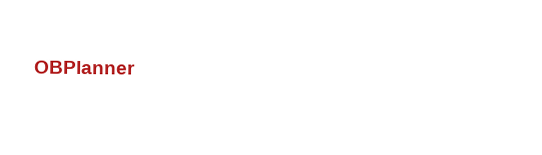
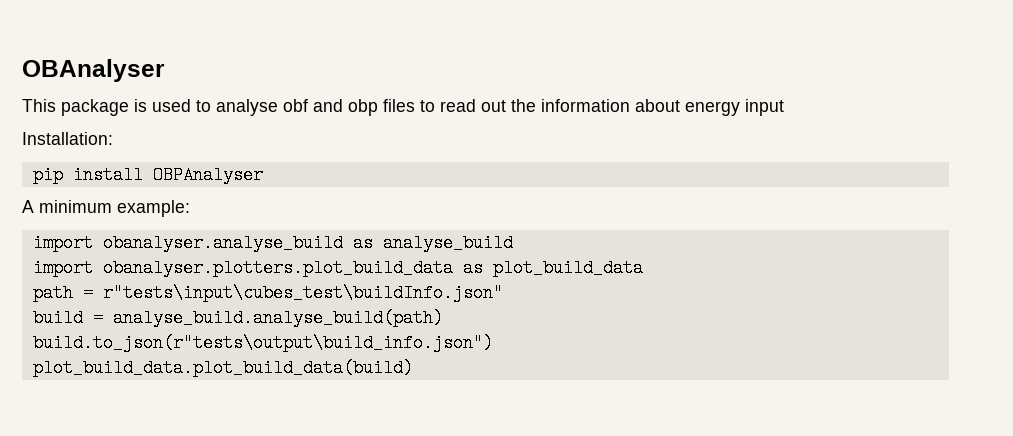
[34,60,136,75] OBPlanner -> [22,59,165,82] [22,99,784,116] [22,132,113,145] [32,166,263,184] [22,200,190,217] [32,234,513,252] [32,259,643,277] [32,284,503,302] [32,309,443,327] [32,334,493,352] [32,359,413,377] OBAnalyser // This package is used to analyse obf and obp files to read out the information about energy input // Installation: // pip install OBPAnalyser // A minimum example: // import obanalyser.analyse_build as analyse_build // import obanalyser.plotters.plot_build_data as plot_build_data // path = r"tests\input\cubes_test\buildInfo.json" // build = analyse_build.analyse_build(path) // build.to_json(r"tests\output\build_info.json") // plot_build_data.plot_build_data(build)

